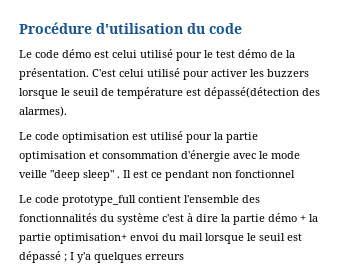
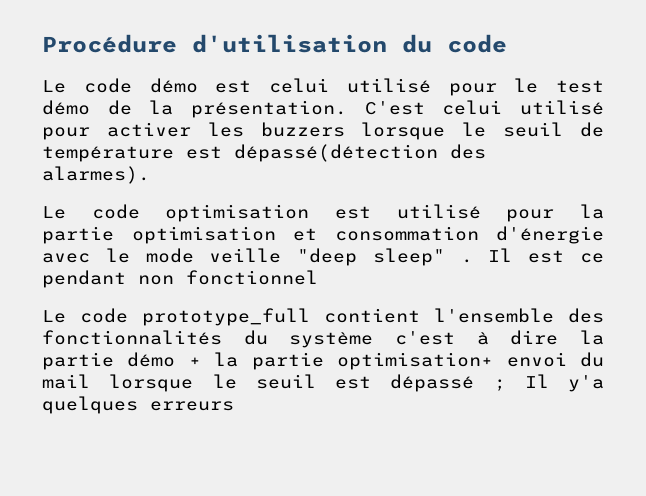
[70,252,74,260] I -> [524,374,549,388] Il

